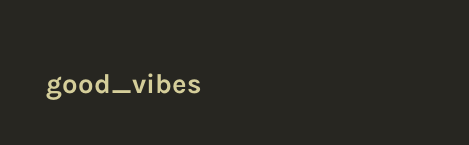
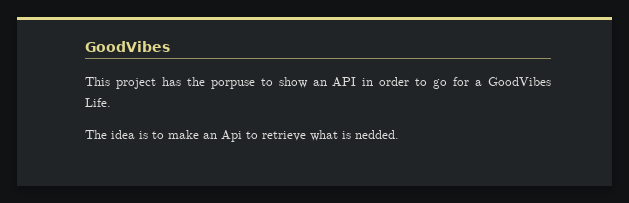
[46,73,202,100] good_vibes -> [85,41,170,52] [85,77,551,89] [85,98,111,107] [85,130,399,142] GoodVibes // This project has the porpuse to show an API in order to go for a GoodVibes Life. // The idea is to make an Api to retrieve what is nedded.

